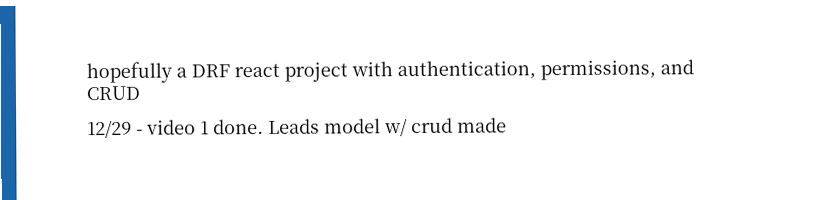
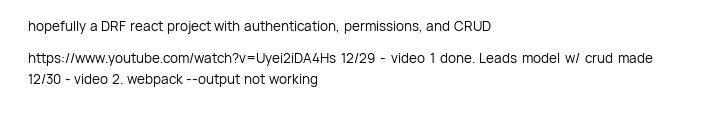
(140, 93) none -> [28,53,336,66] https://www.youtube.com/watch?v=Uyei2iDA4Hs
(507, 125) none -> [28,74,318,87] 12/30 - video 2. webpack --output not working

